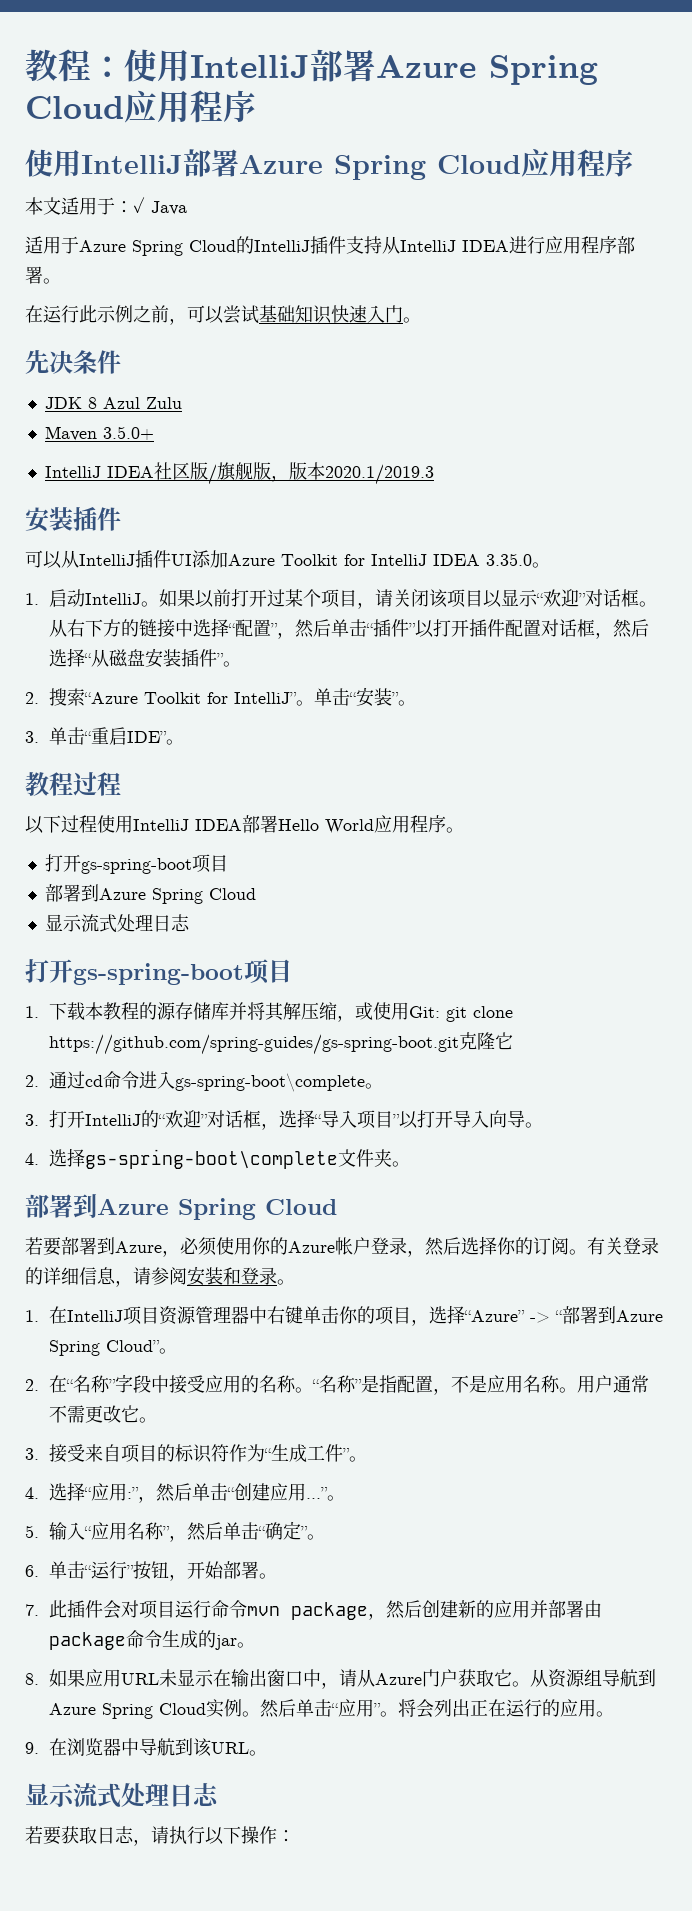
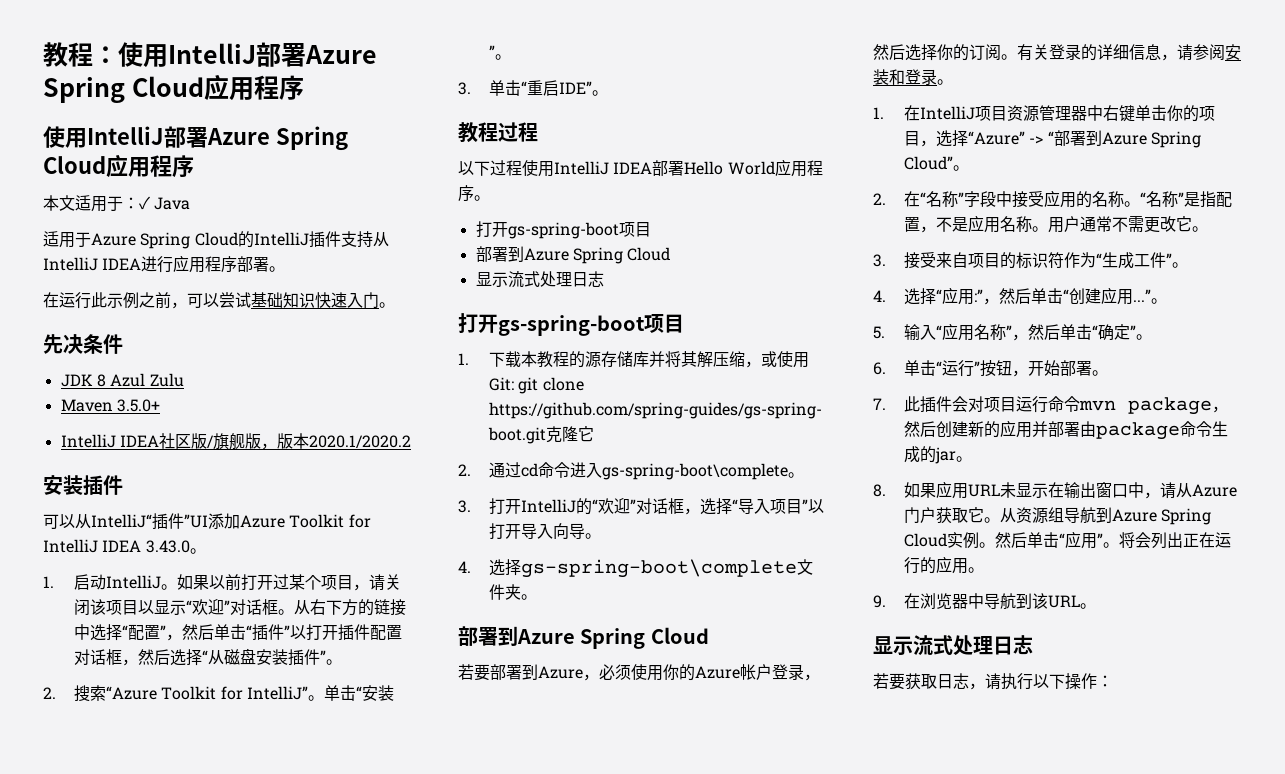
[324,464,434,485] 2020.1/2019.3 -> [308,435,411,448] 2020.1/2020.2
[79,550,192,568] IntelliJ插件UI -> [91,513,208,530] IntelliJ“插件”UI
[486,553,532,566] 3.35.0 -> [145,540,190,553] 3.43.0

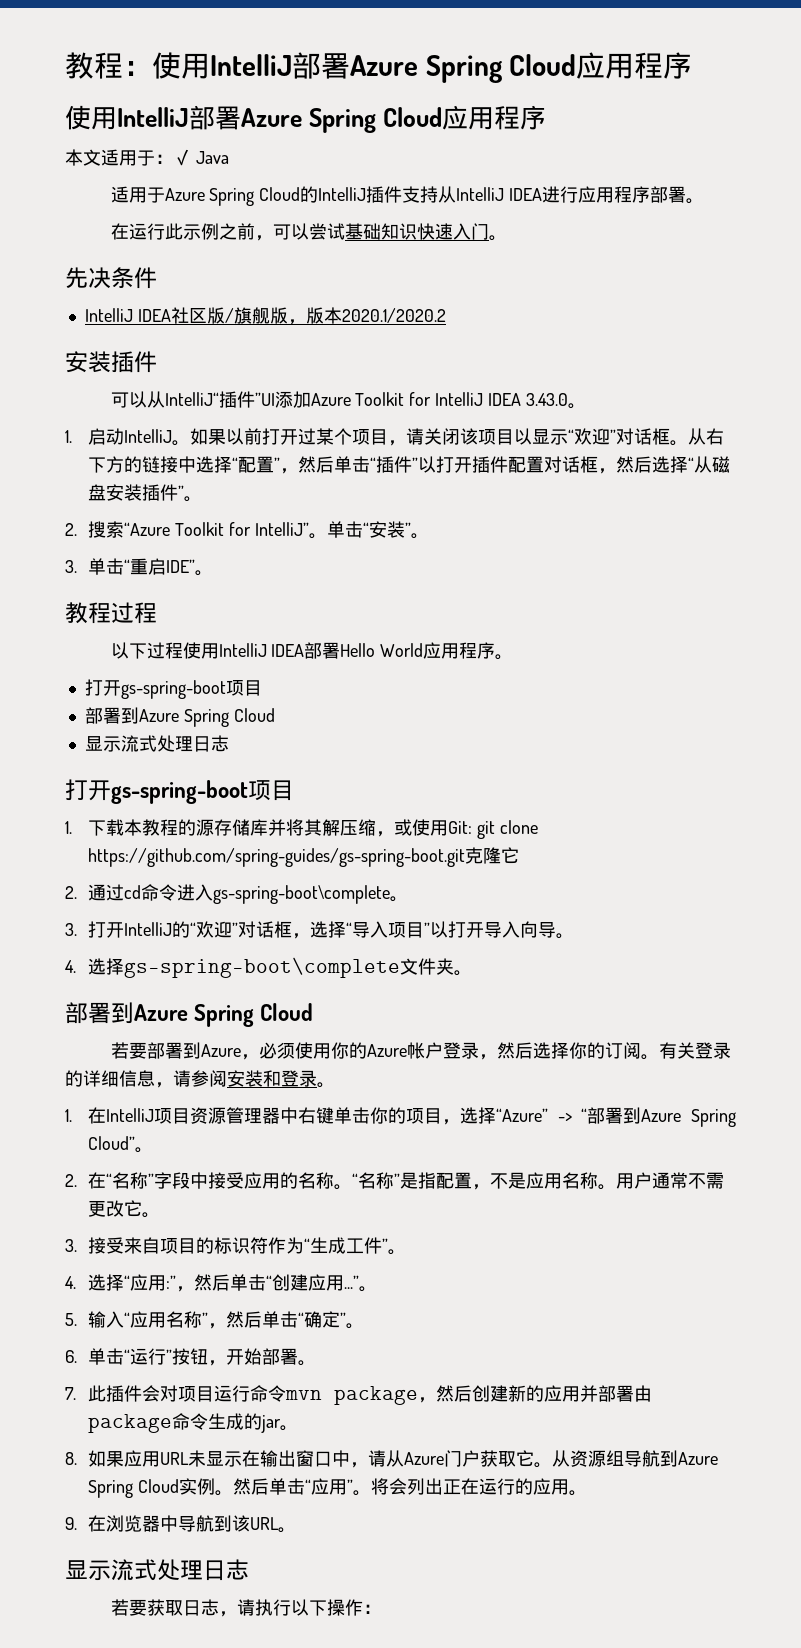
[60,373,184,387] [60,399,160,412] // JDK 8 Azul Zulu // Maven 3.5.0+ -> (157, 278) none

